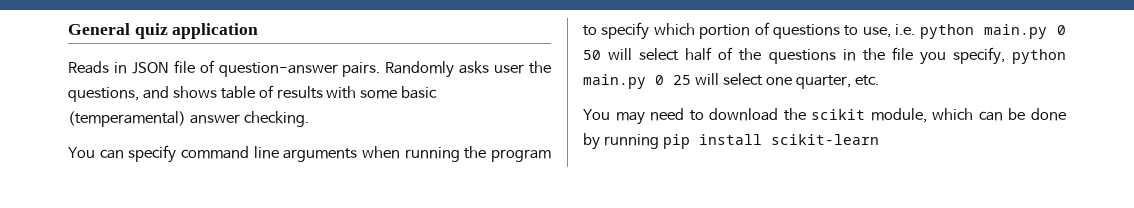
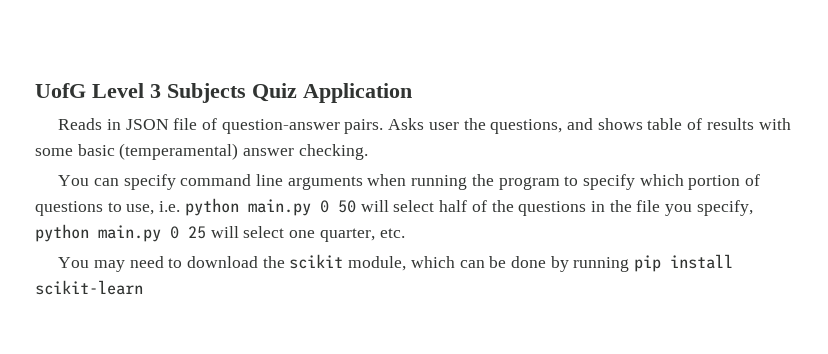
[68,23,259,39] General quiz application -> [35,83,412,103] UofG Level 3 Subjects Quiz Application
[385,61,490,78] Randomly asks -> [388,118,425,130] Asks

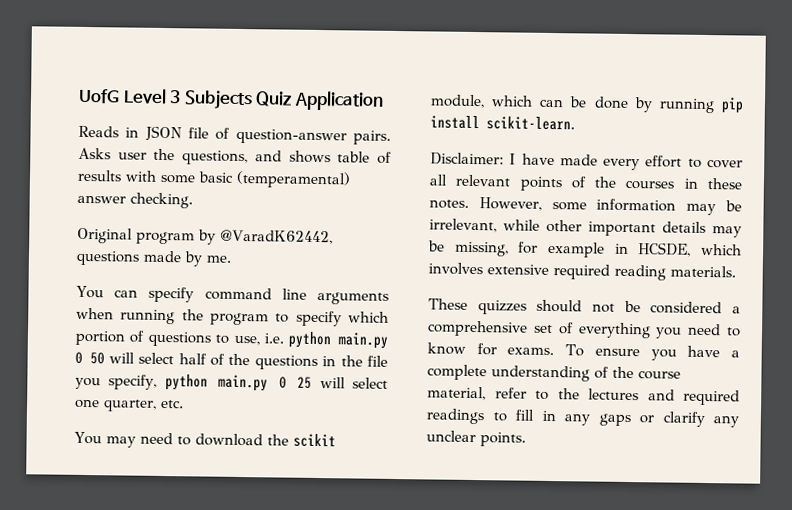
(368, 152) none -> [77,227,333,245] [76,250,231,267] // Original program by @VaradK62442, questions made by me.
[35,280,143,295] scikit-learn -> [486,116,575,131] [430,152,743,171] [429,174,743,192] [429,197,742,216] [429,218,742,238] [428,240,742,258] [428,262,736,281] [428,298,741,315] [427,320,741,339] [427,342,740,361] [427,364,681,382] [427,386,740,406] [426,408,739,428] [426,430,526,447] scikit-learn. // Disclaimer: I have made every effort to cover all relevant points of the courses in these notes. However, some information may be irrelevant, while other important details may be missing, for example in HCSDE, which involves extensive required reading materials. // These quizzes should not be considered a comprehensive set of everything you need to know for exams. To ensure you have a complete understanding of the course material, refer to the lectures and required readings to fill in any gaps or clarify any unclear points.

